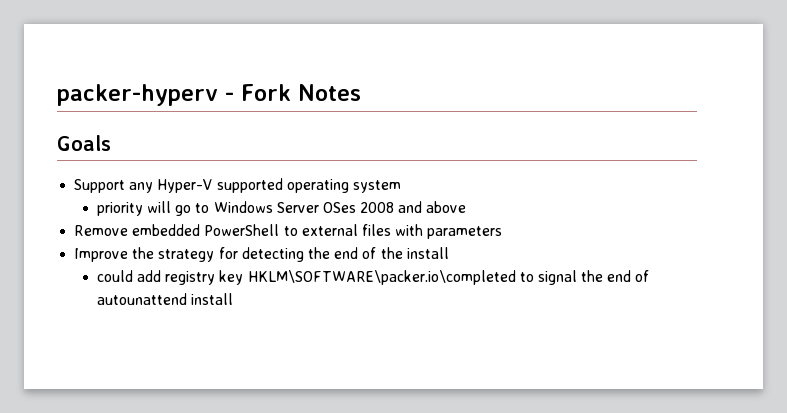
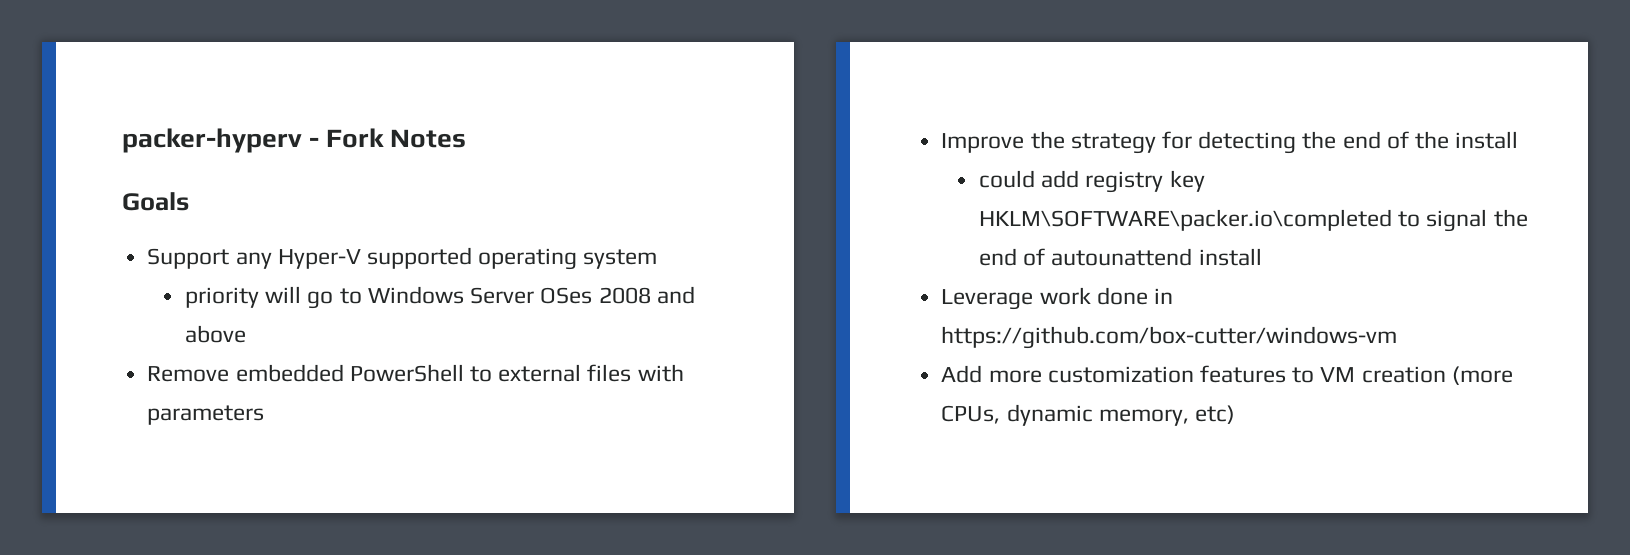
(233, 299) none -> [941,287,1173,310] [941,326,1398,349] [941,365,1513,385] [941,404,1235,426] // Leverage work done in https://github.com/box-cutter/windows-vm // Add more customization features to VM creation (more CPUs, dynamic memory, etc)

